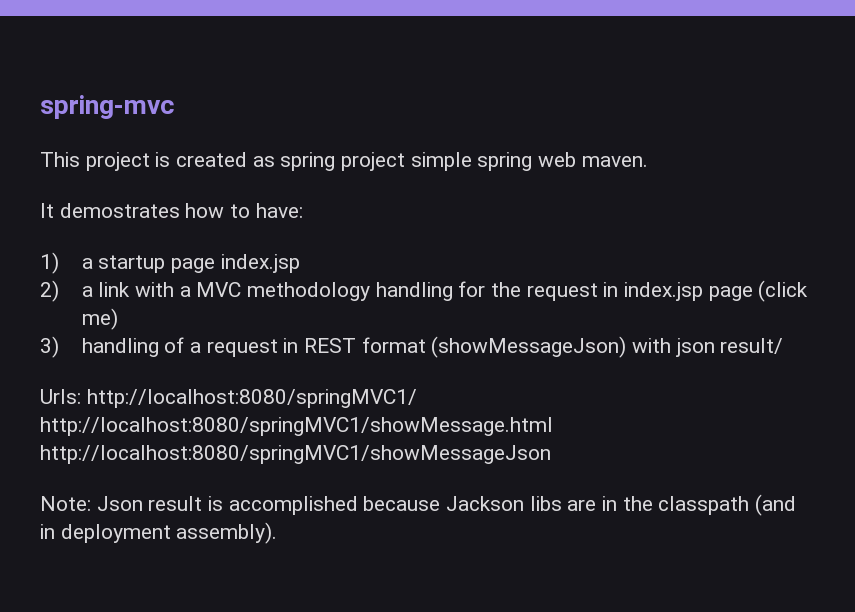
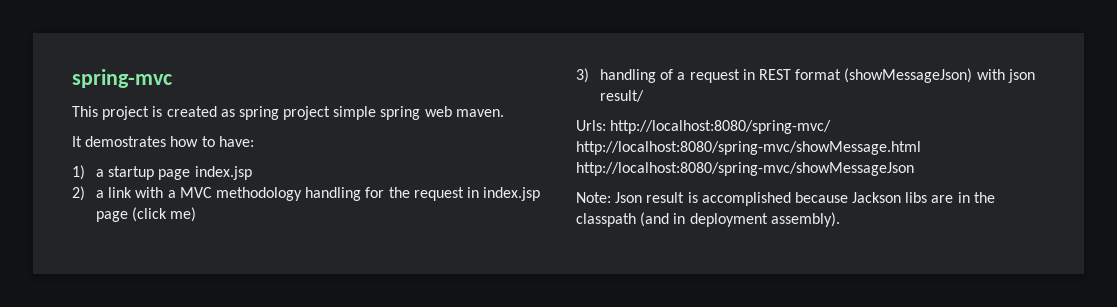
[86,389,417,408] [40,417,553,436] [40,445,551,464] http://localhost:8080/springMVC1/ http://localhost:8080/springMVC1/showMessage.html http://localhost:8080/springMVC1/showMessageJson -> [610,120,832,134] [576,141,921,155] [576,162,914,176] http://localhost:8080/spring-mvc/ http://localhost:8080/spring-mvc/showMessage.html http://localhost:8080/spring-mvc/showMessageJson

